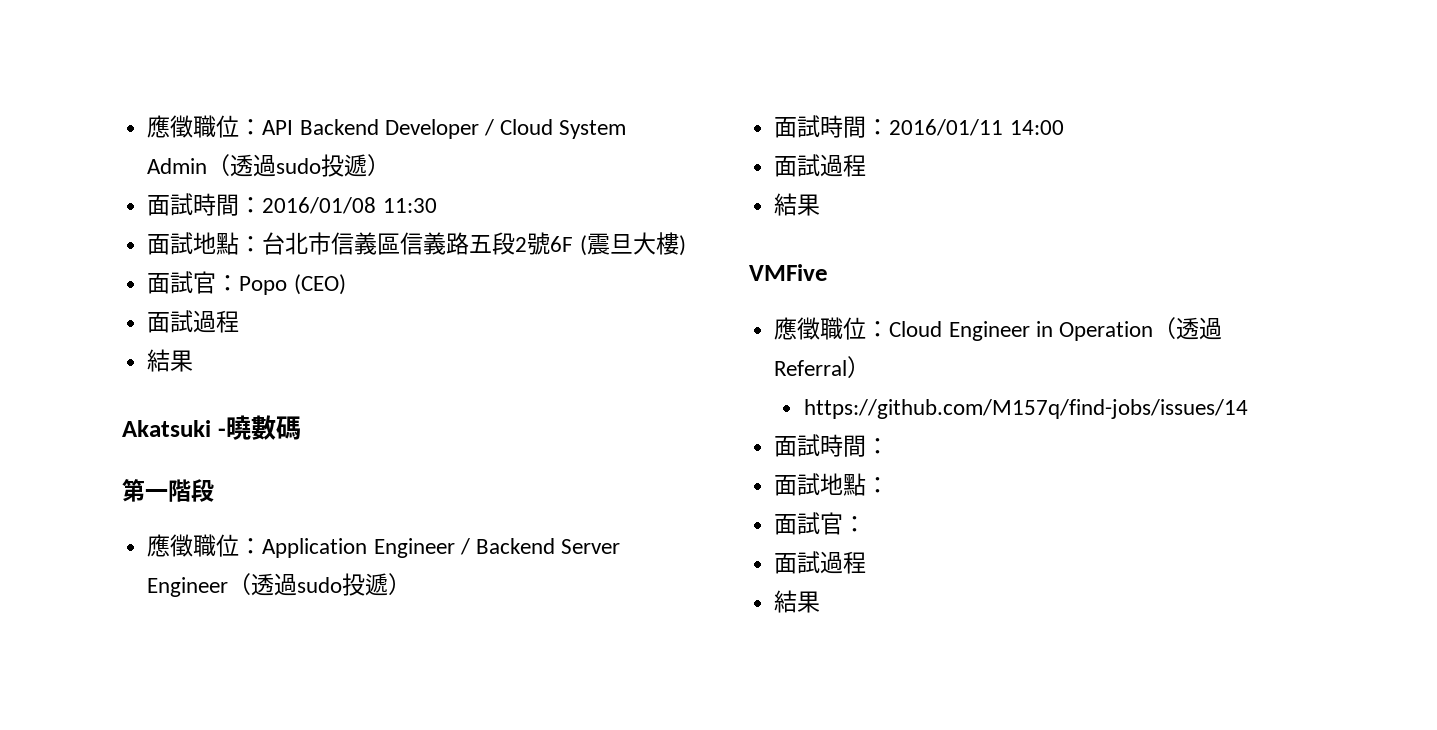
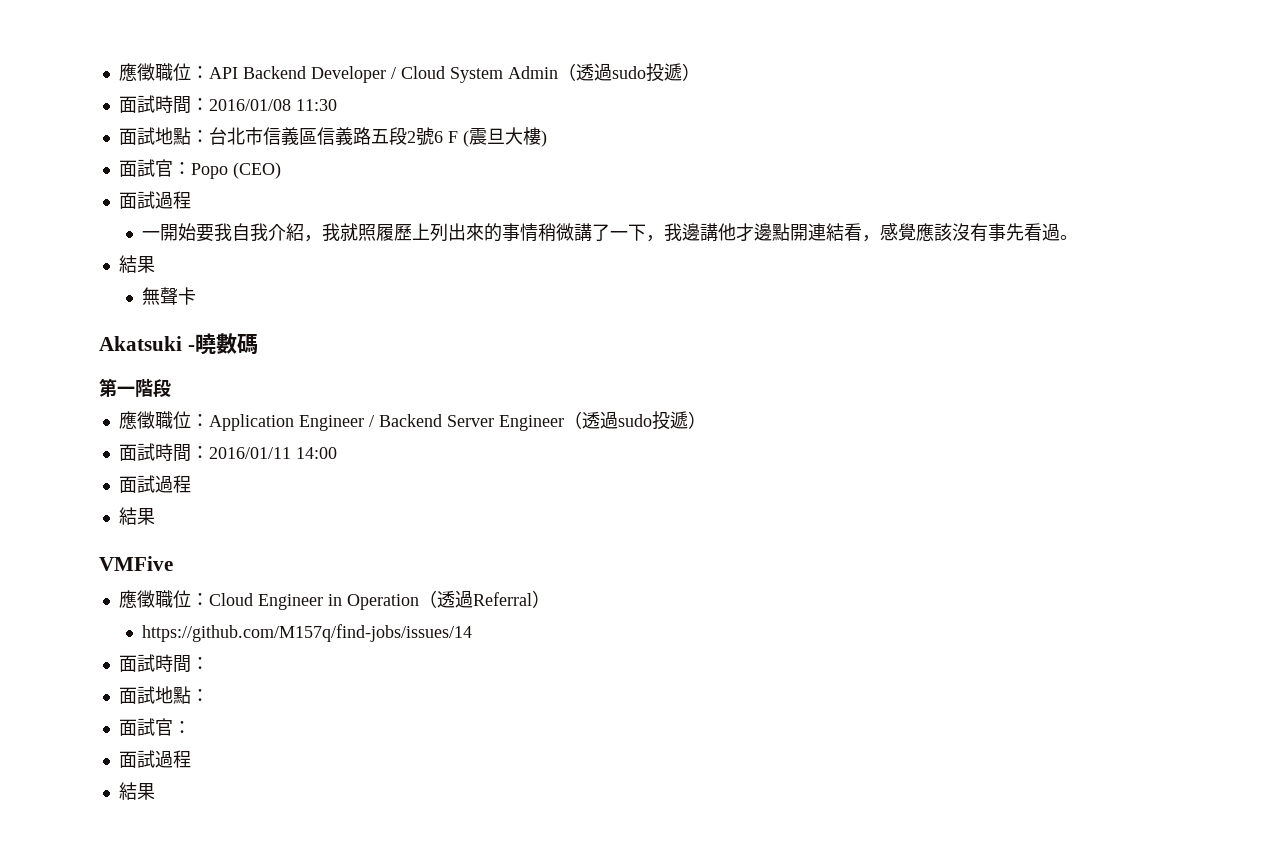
[550,236,574,252] 6F -> [433,131,458,143] 6 F
[147,349,194,372] // 結果 -> [141,223,1078,242] [118,255,155,273] [141,287,196,305] // 一開始要我自我介紹，我就照履歷上列出來的事情稍微講了一下，我邊講他才邊點開連結看，感覺應該沒有事先看過。 // 結果 // 無聲卡

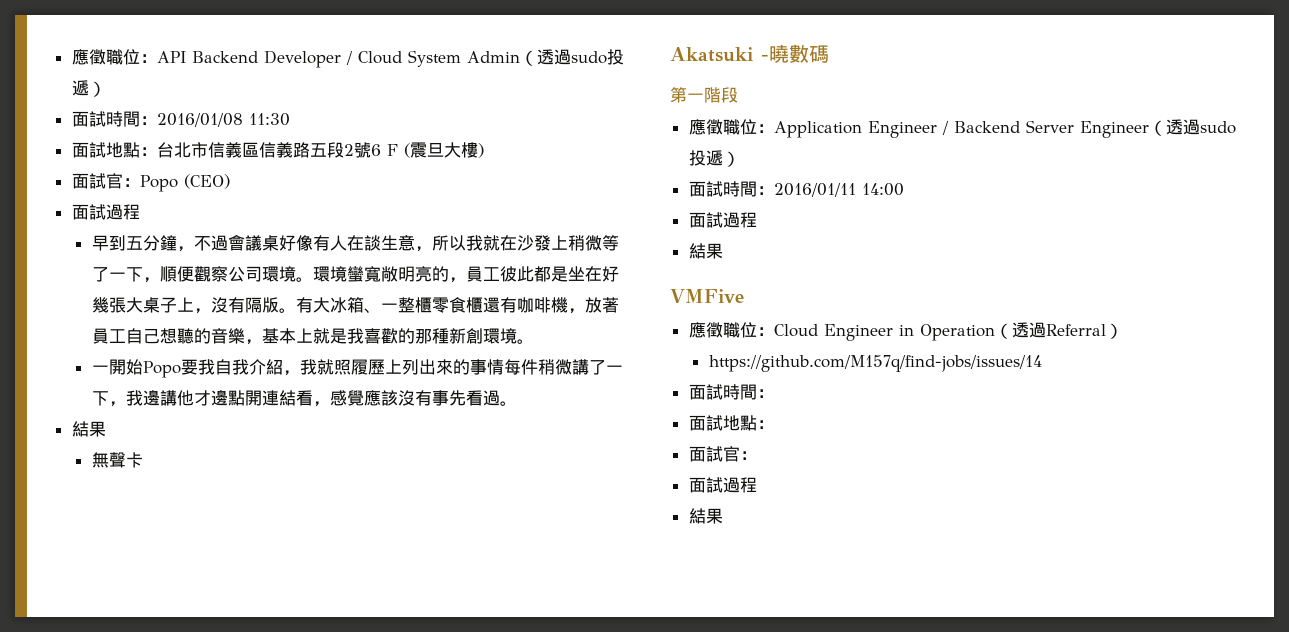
(191, 200) none -> [91,234,619,252] [91,266,619,283] [91,297,619,314] [91,328,534,345] // 早到五分鐘，不過會議桌好像有人在談生意，所以我就在沙發上稍微等了一下，順便觀察公司環境。環境蠻寬敞明亮的，員工彼此都是坐在好幾張大桌子上，沒有隔版。有大冰箱、一整櫃零食櫃還有咖啡機，放著員工自己想聽的音樂，基本上就是我喜歡的那種新創環境。
(196, 232) none -> [142,361,181,378] Popo
(538, 232) none -> [503,359,538,375] 每件

